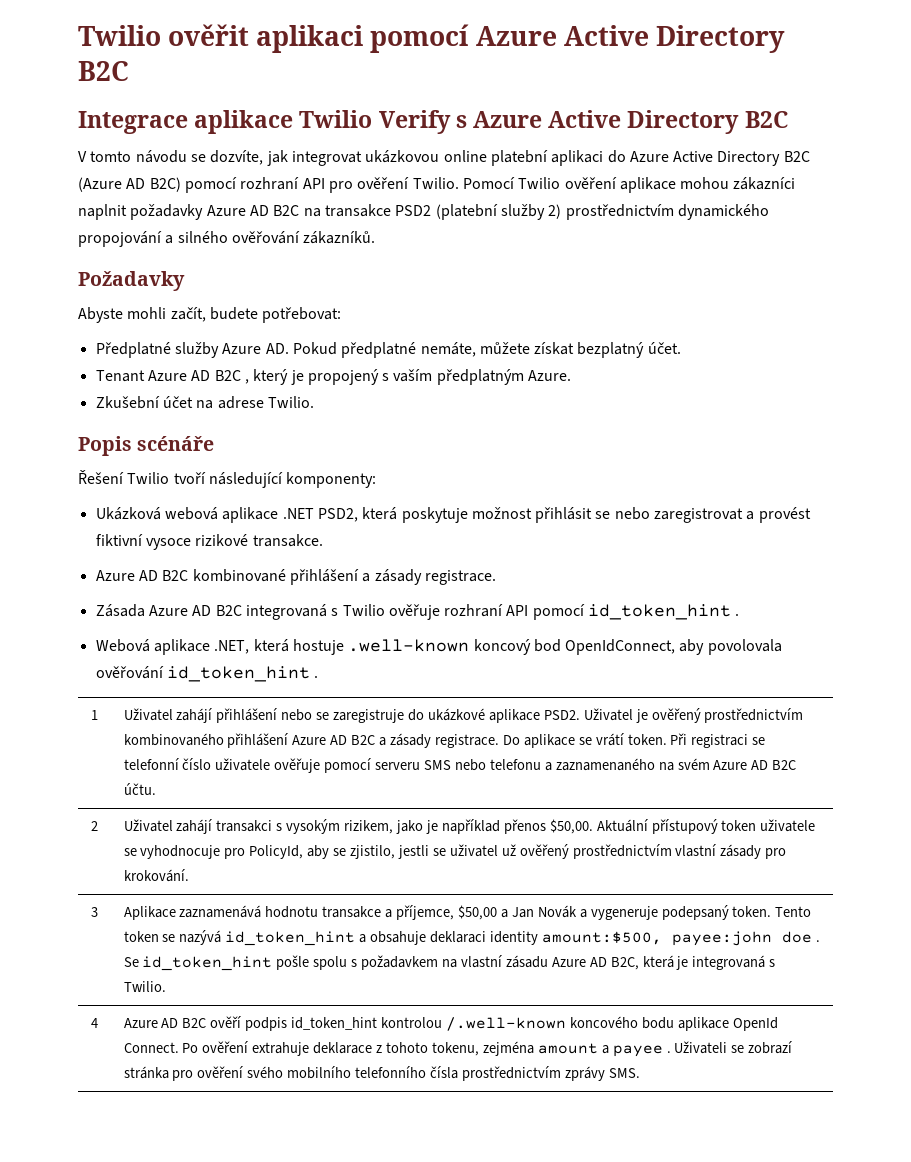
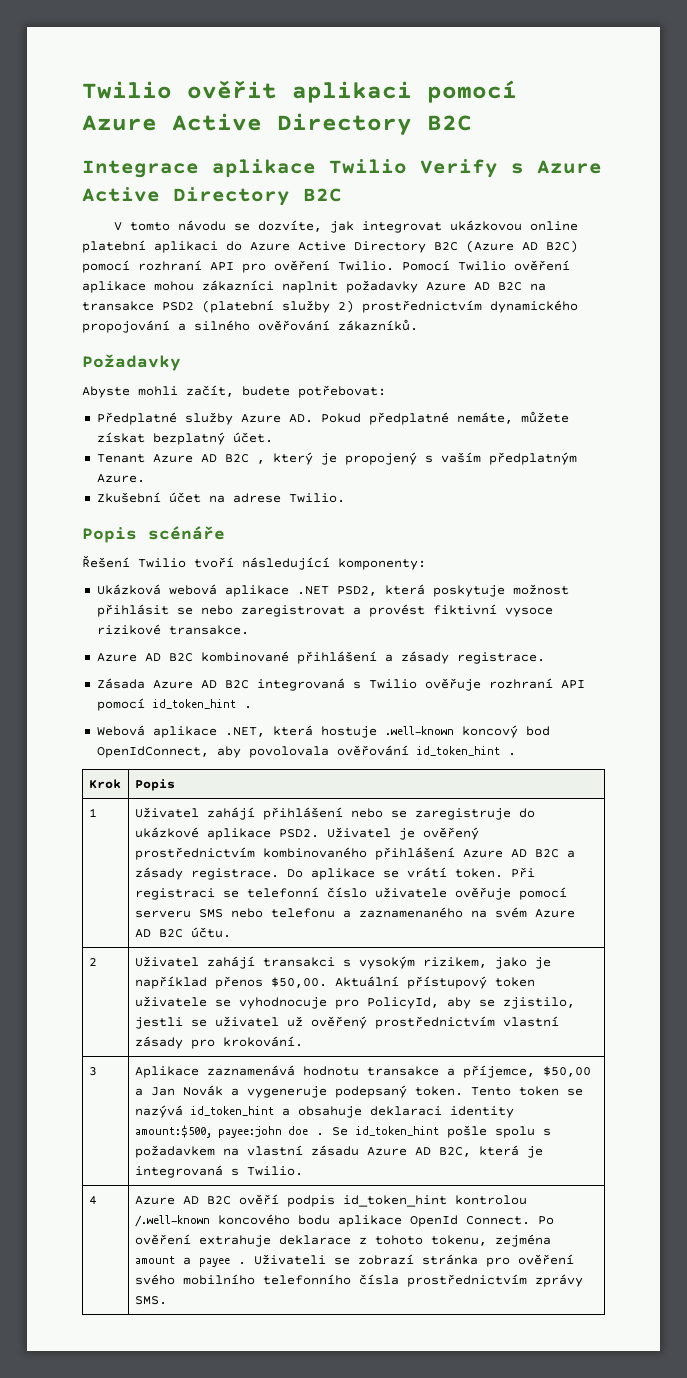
(319, 676) none -> [88,779,121,789] [134,779,175,791] // Krok | Popis

